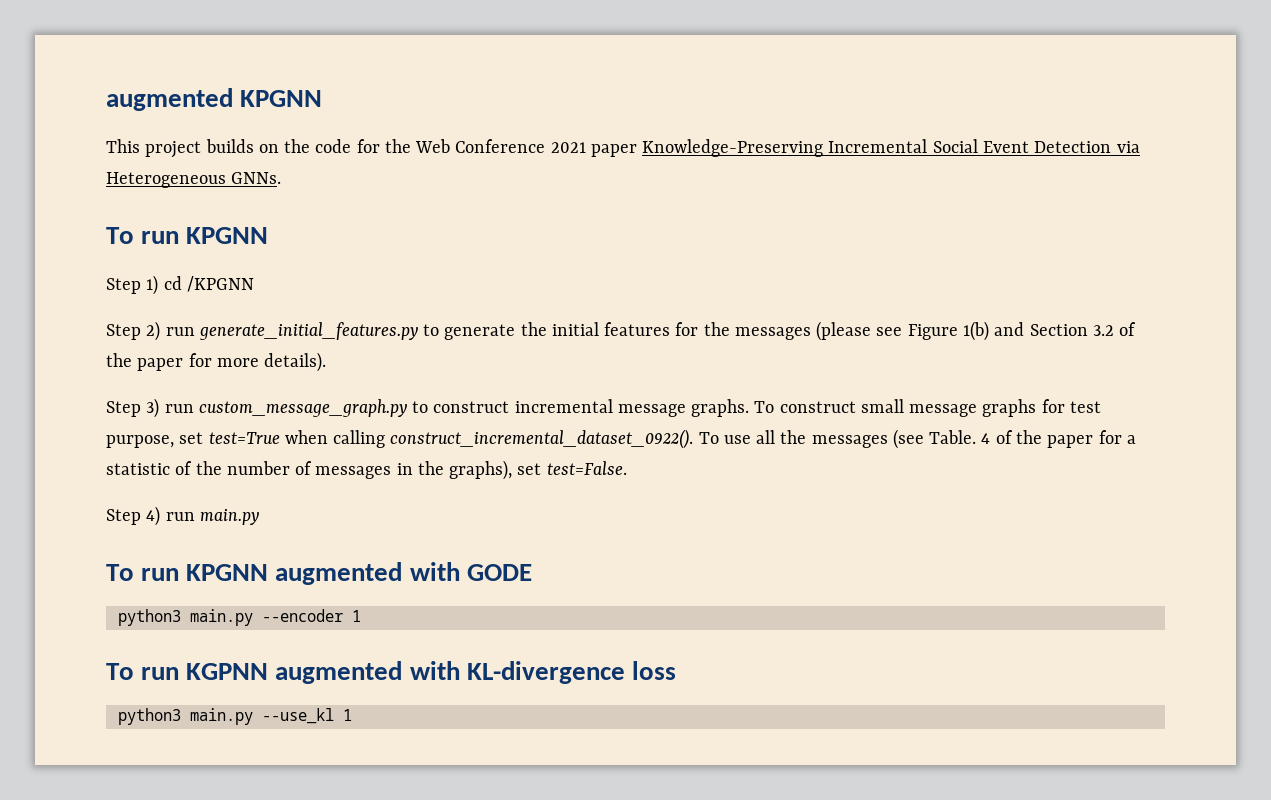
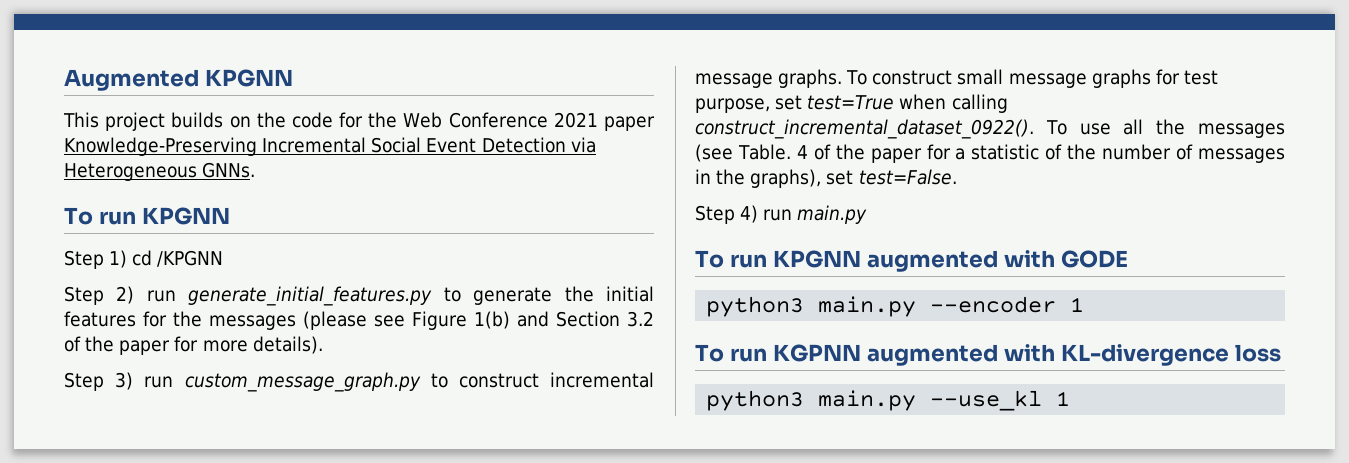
[106,88,233,111] augmented -> [64,69,199,91] Augmented

